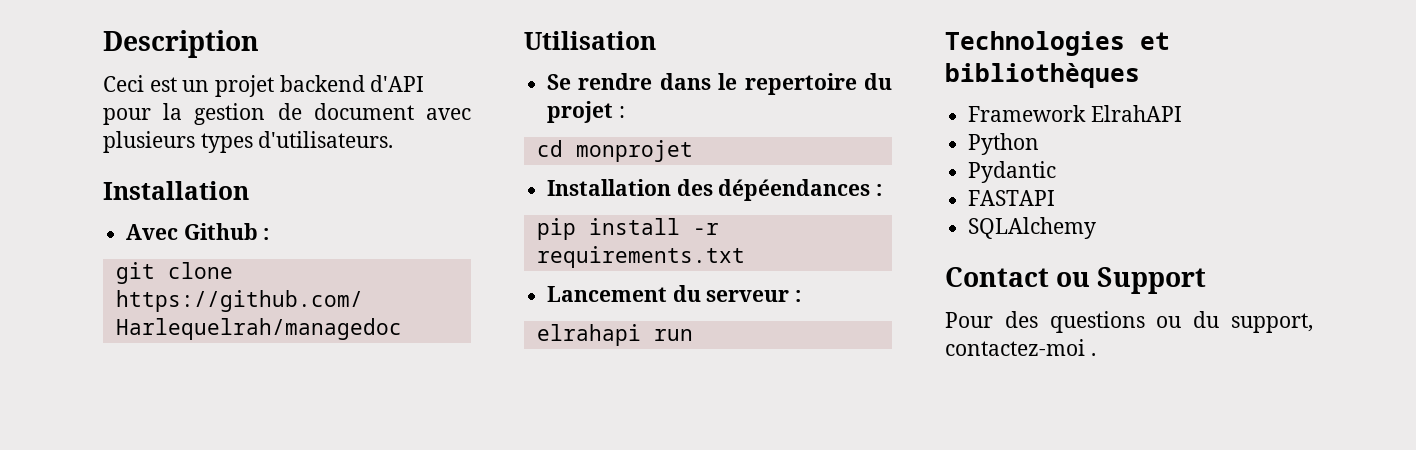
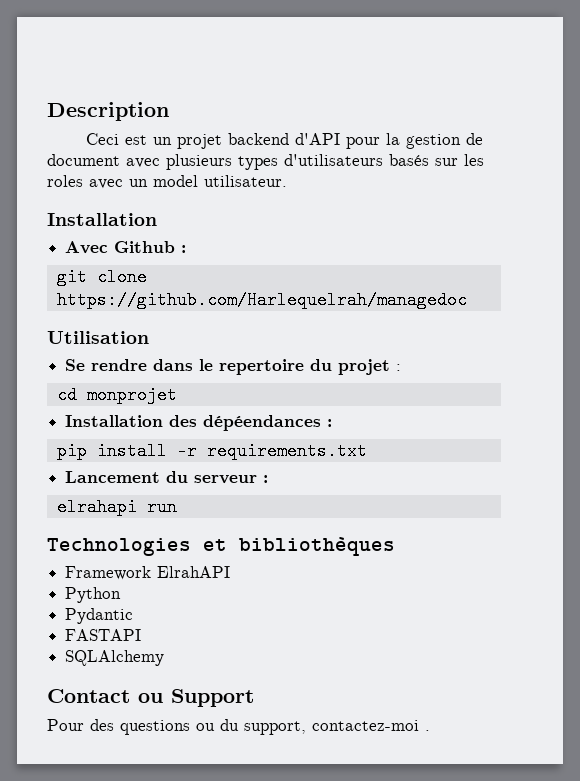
[258,131,394,148] d'utilisateurs. -> [284,154,484,166] [47,175,287,189] d'utilisateurs basés sur les roles avec un model utilisateur.

